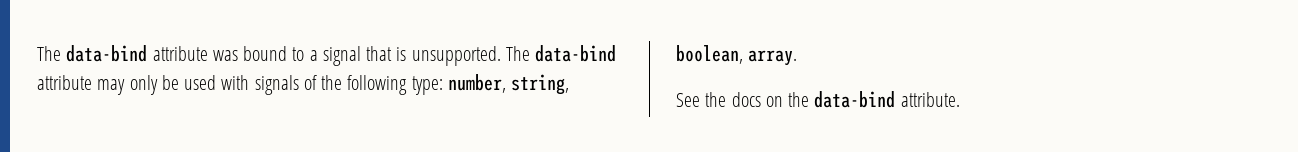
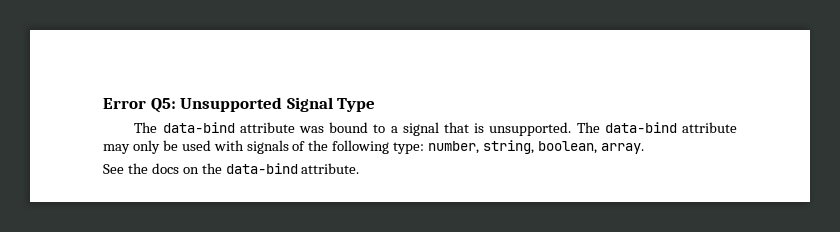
(37, 53) none -> [103,97,376,113] Error Q5: Unsupported Signal Type //

